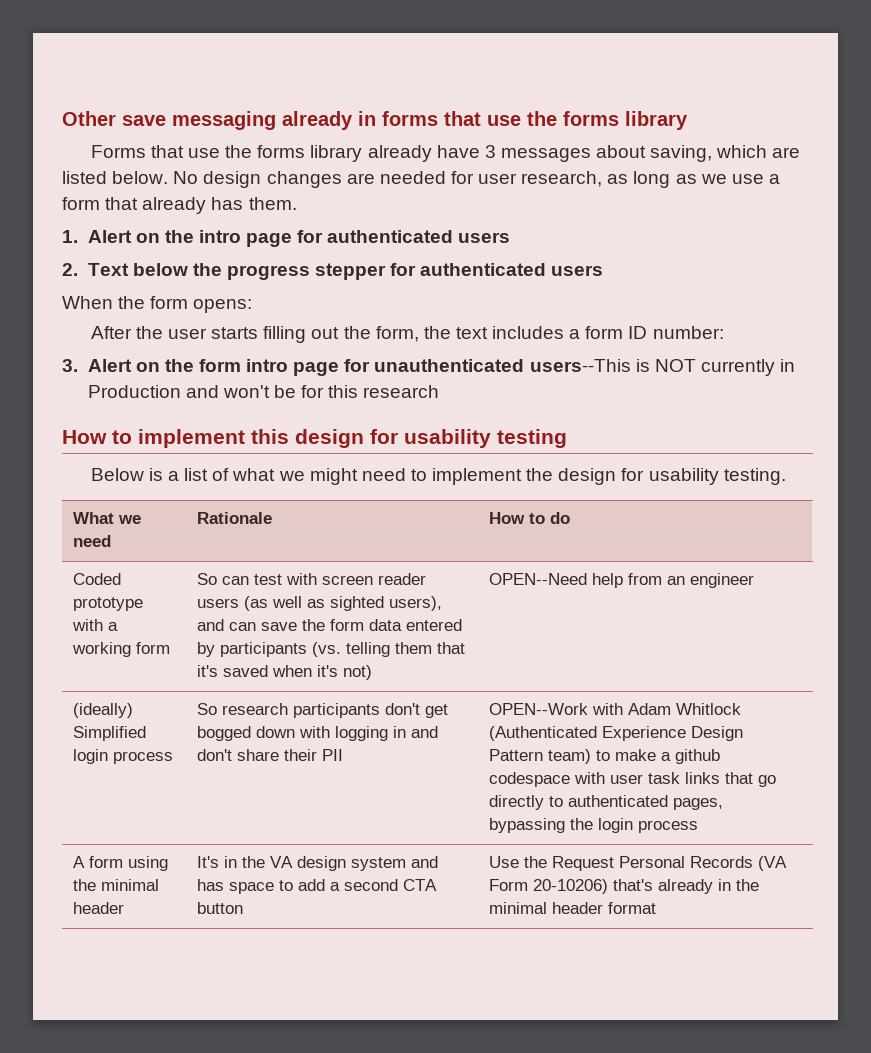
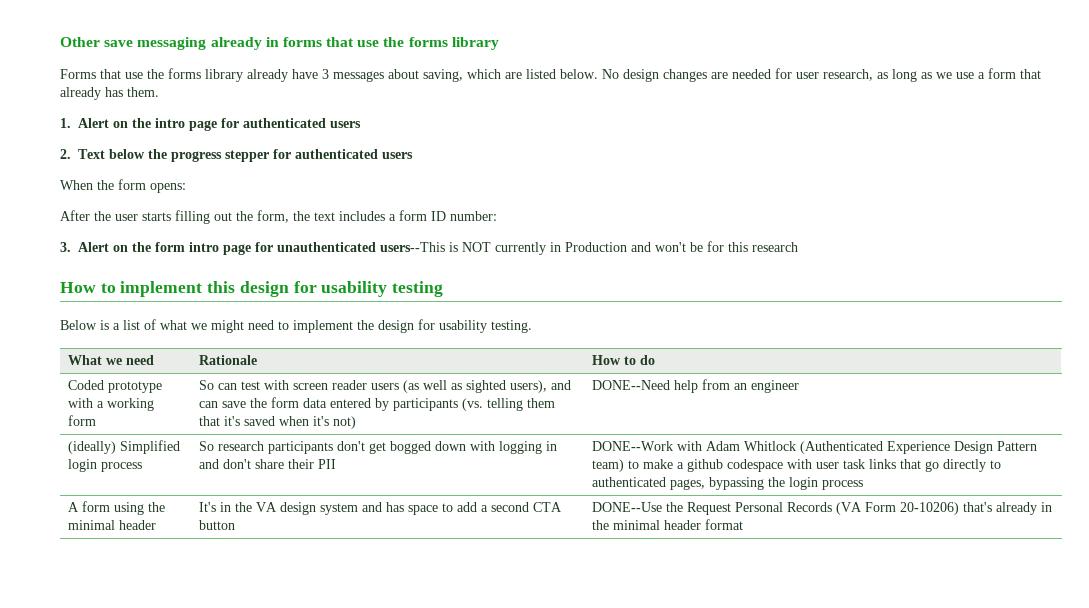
[489,573,588,585] OPEN--Need -> [592,380,671,390] DONE--Need
[489,703,589,715] OPEN--Work -> [592,441,674,451] DONE--Work
[489,856,520,868] Use -> [592,502,663,512] DONE--Use

